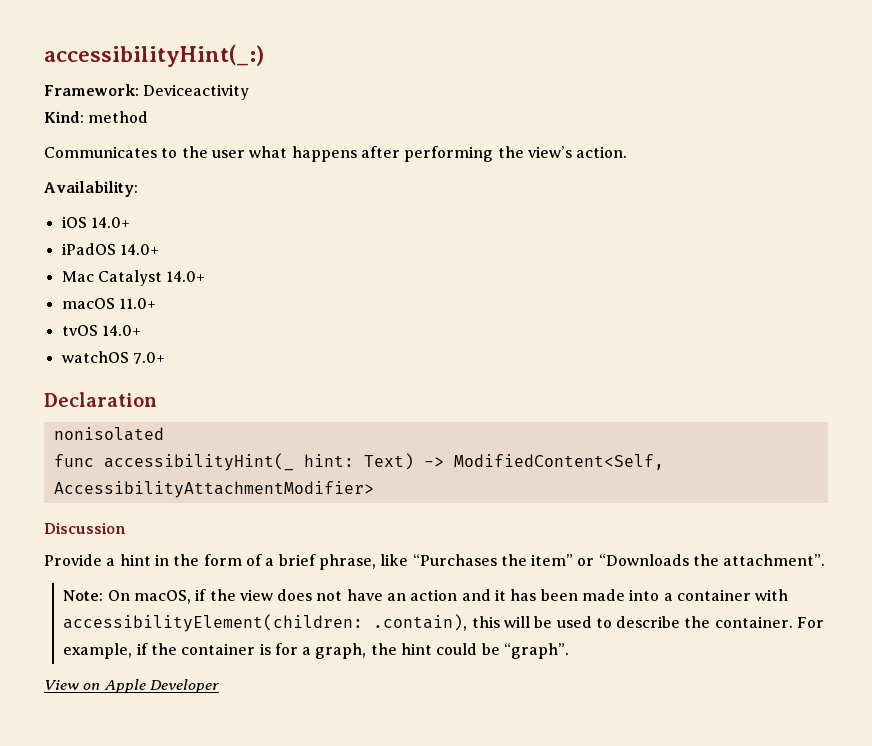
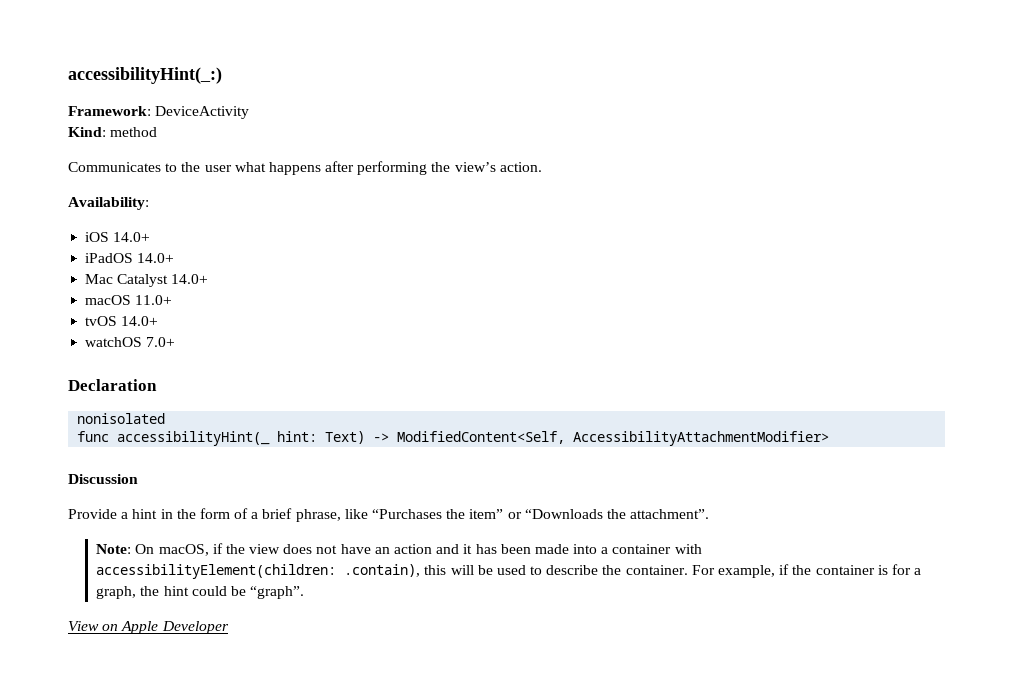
[143,84,250,100] Deviceactivity -> [155,106,250,119] DeviceActivity

